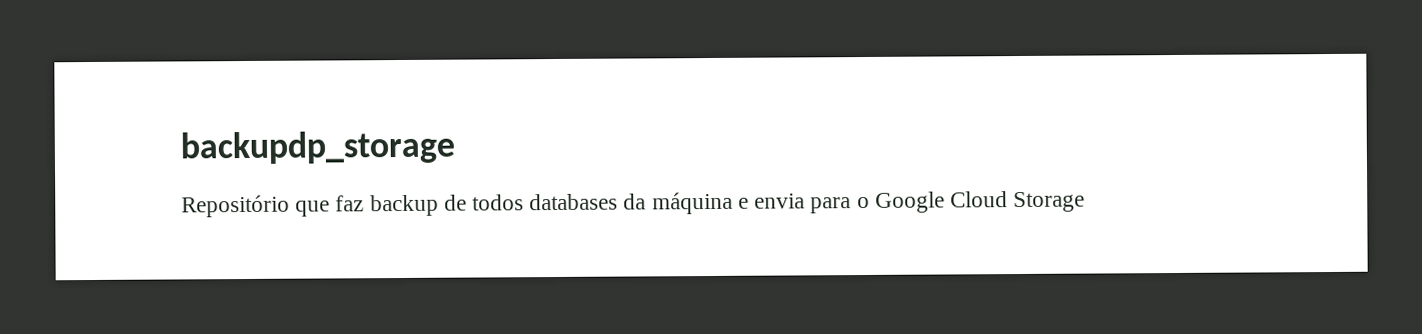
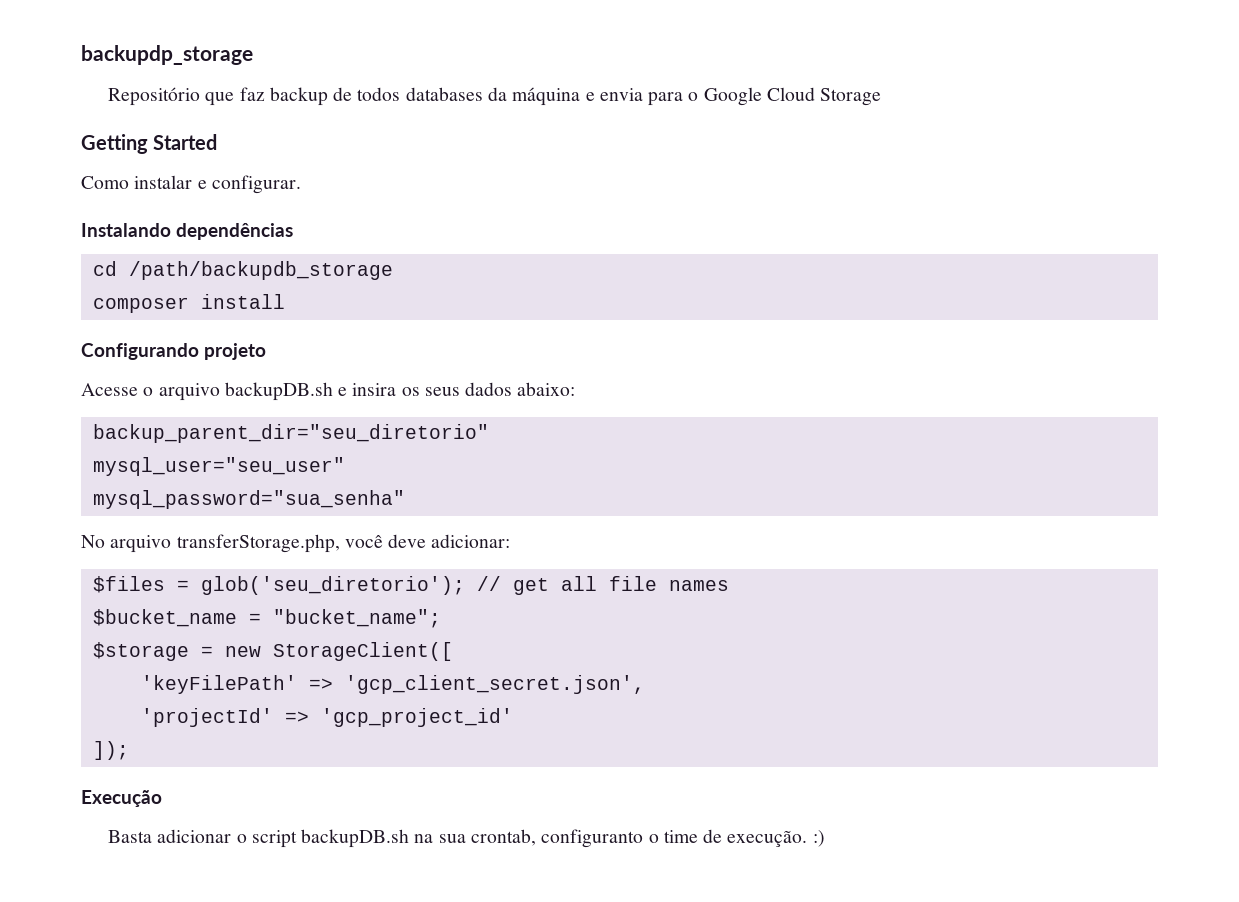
(1086, 202) none -> [81,134,218,154] [81,175,301,194] [81,223,294,240] [92,261,393,280] [92,294,285,313] [81,343,267,360] [81,382,576,401] [92,424,489,443] [92,457,345,476] [92,490,405,509] [81,534,511,553] [92,576,729,595] [92,609,441,628] [92,642,453,661] [140,675,645,694] [140,708,513,727] [92,741,129,760] [81,790,162,807] [108,829,825,848] // Getting Started // Como instalar e configurar. // Instalando dependências // cd /path/backupdb_storage // composer install // Configurando projeto // Acesse o arquivo backupDB.sh e insira os seus dados abaixo: // backup_parent_dir="seu_diretorio" // mysql_user="seu_user" // mysql_password="sua_senha" // No arquivo transferStorage.php, você deve adicionar: // $files = glob('seu_diretorio'); // get all file names // $bucket_name = "bucket_name"; // $storage = new StorageClient([ // 'keyFilePath' => 'gcp_client_secret.json', // 'projectId' => 'gcp_project_id' // ]); // Execução // Basta adicionar o script backupDB.sh na sua crontab, configuranto o time de execução. :)

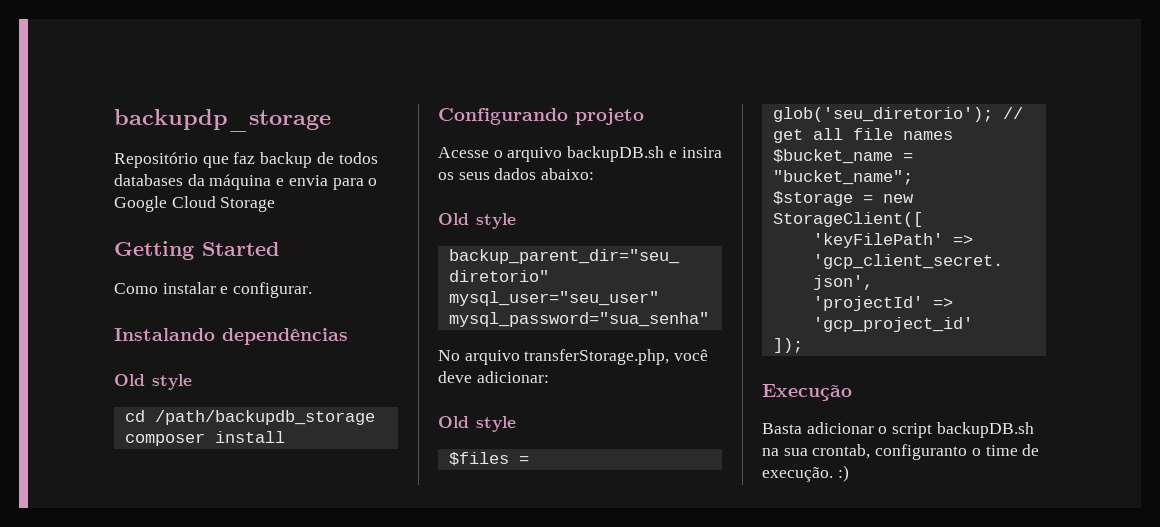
(294, 231) none -> [114,374,192,390] // Old style
(576, 389) none -> [438,213,516,229] // Old style
(511, 541) none -> [438,416,516,432] // Old style

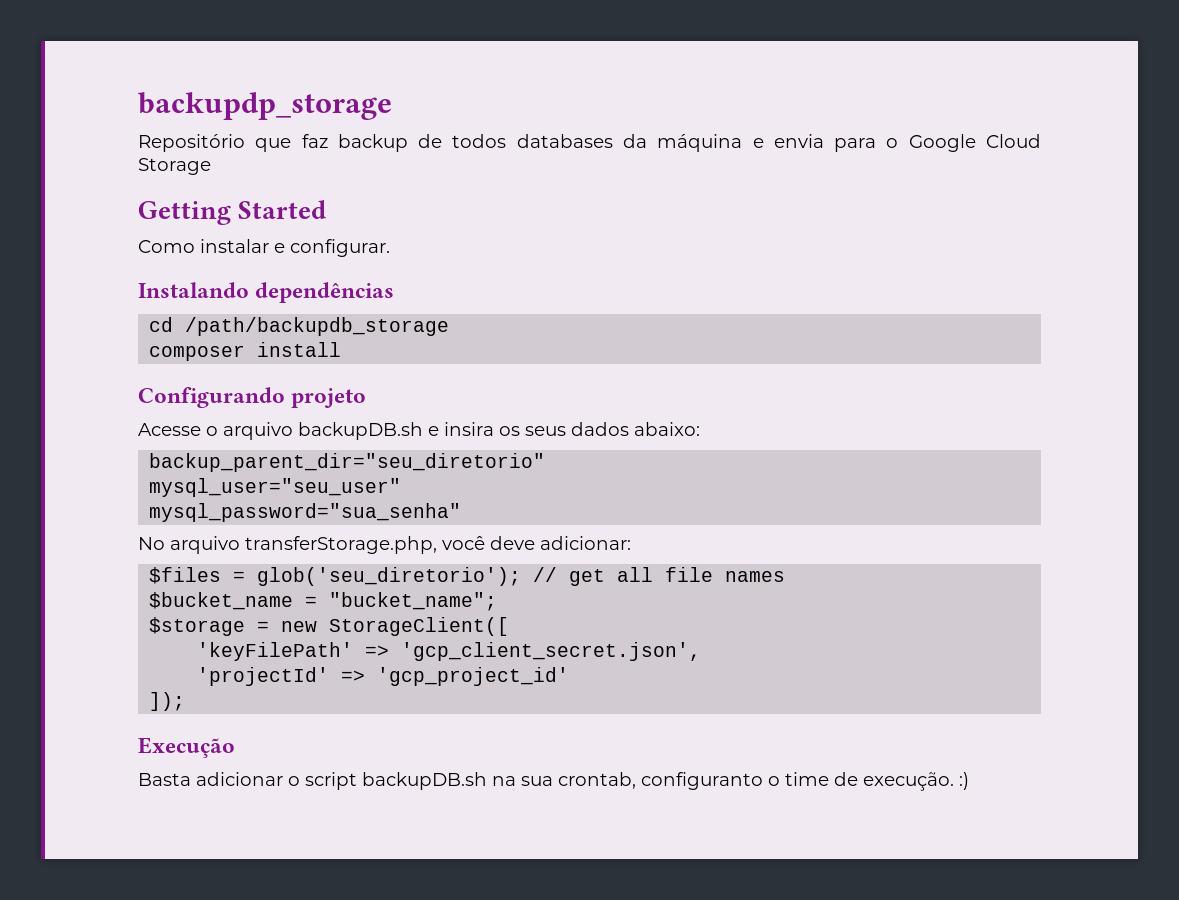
[114,374,192,390] // Old style -> (395, 292) none
[438,213,516,229] // Old style -> (700, 429) none
[438,416,516,432] // Old style -> (631, 543) none

